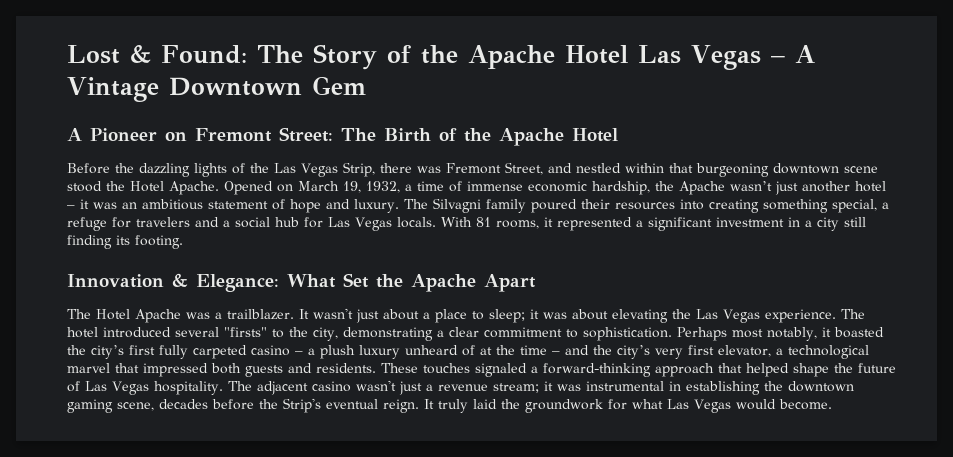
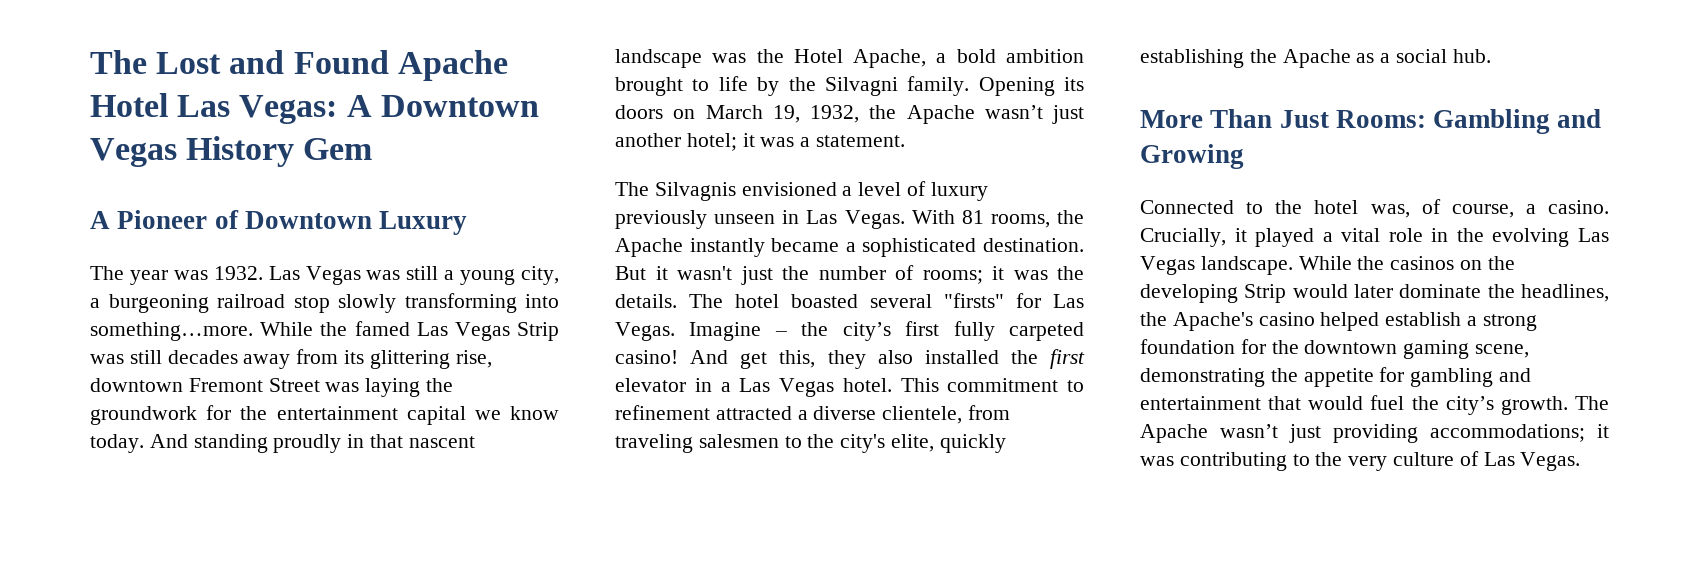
[67,44,815,70] [67,76,366,102] [67,127,618,146] [67,162,878,177] [67,181,650,195] Lost & Found: The Story of the Apache Hotel Las Vegas – A Vintage Downtown Gem // A Pioneer on Fremont Street: The Birth of the Apache Hotel // Before the dazzling lights of the Las Vegas Strip, there was Fremont Street, and nestled within that burgeoning downtown scene stood the Hotel Apache. Opened on March 19, 1932, a time of immense economic hardship, -> [90,50,508,81] [90,93,539,124] [90,136,373,167] [90,210,468,235] [90,266,559,285] [90,293,559,313] [90,321,559,341] [90,349,492,369] [90,378,454,397] [90,405,559,425] [90,434,475,453] [615,49,1084,68] [615,76,1084,96] [615,105,859,123] The Lost and Found Apache Hotel Las Vegas: A Downtown Vegas History Gem // A Pioneer of Downtown Luxury // The year was 1932. Las Vegas was still a young city, a burgeoning railroad stop slowly transforming into something…more. While the famed Las Vegas Strip was still decades away from its glittering rise, downtown Fremont Street was laying the groundwork for the entertainment capital we know today. And standing proudly in that nascent landscape was the Hotel Apache, a bold ambition brought to life by the Silvagni family. Opening its doors on March 19, 1932,
[855,181,886,192] [67,198,889,213] [67,217,866,231] [67,235,183,249] [67,273,536,292] [67,308,836,323] hotel – it was an ambitious statement of hope and luxury. The Silvagni family poured their resources into creating something special, a refuge for travelers and a social hub for Las Vegas locals. With 81 rooms, it represented a significant investment in a city still finding its footing. // Innovation & Elegance: What Set the Apache Apart // The Hotel Apache was a trailblazer. It wasn't just about a place to sleep; it was about elevating the Las Vegas experience. -> [686,133,906,151] [615,181,988,201] [615,210,1084,229] [615,238,1084,257] [615,265,1084,285] [615,294,677,308] hotel; it was a statement. // The Silvagnis envisioned a level of luxury previously unseen in Las Vegas. With 81 rooms, the Apache instantly became a sophisticated destination. But it wasn't just the number of rooms; it was the details.
[103,327,171,338] introduced -> [791,294,858,308] boasted
[272,327,884,341] to the city, demonstrating a clear commitment to sophistication. Perhaps most notably, it boasted -> [1016,293,1084,308] [615,322,787,341] for Las Vegas. Imagine –
[251,345,869,359] [67,363,896,377] [67,380,854,395] [67,398,832,413] casino – a plush luxury unheard of at the time – and the city’s very first elevator, a technological marvel that impressed both guests and residents. These touches signaled a forward-thinking approach that helped shape the future of Las Vegas hospitality. The adjacent casino wasn't just a revenue stream; it was instrumental in establishing the downtown gaming scene, decades before the Strip's eventual reign. It truly laid the groundwork for what Las Vegas would become. -> [615,349,1085,369] [615,378,1084,397] [615,405,1011,424] [615,434,1006,453] [1140,49,1491,68] [1140,109,1602,134] [1140,144,1244,169] [1140,199,1609,218] [1140,228,1609,247] [1140,256,1515,275] [1140,284,1609,303] [1140,312,1537,331] [1140,339,1530,359] [1140,367,1532,387] [1140,395,1609,415] [1140,424,1609,443] [1140,451,1581,471] casino! And get this, they also installed the first elevator in a Las Vegas hotel. This commitment to refinement attracted a diverse clientele, from traveling salesmen to the city's elite, quickly establishing the Apache as a social hub. // More Than Just Rooms: Gambling and Growing // Connected to the hotel was, of course, a casino. Crucially, it played a vital role in the evolving Las Vegas landscape. While the casinos on the developing Strip would later dominate the headlines, the Apache's casino helped establish a strong foundation for the downtown gaming scene, demonstrating the appetite for gambling and entertainment that would fuel the city’s growth. The Apache wasn’t just providing accommodations; it was contributing to the very culture of Las Vegas.

